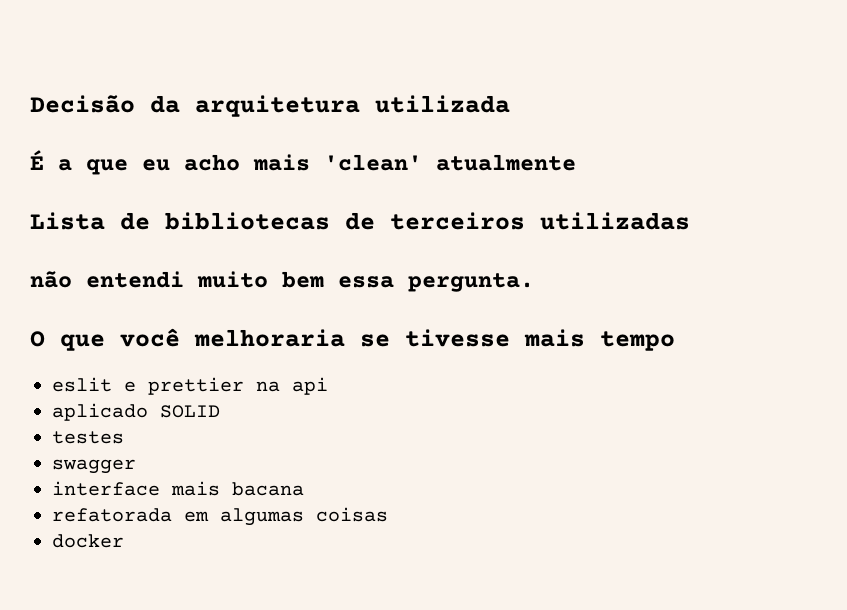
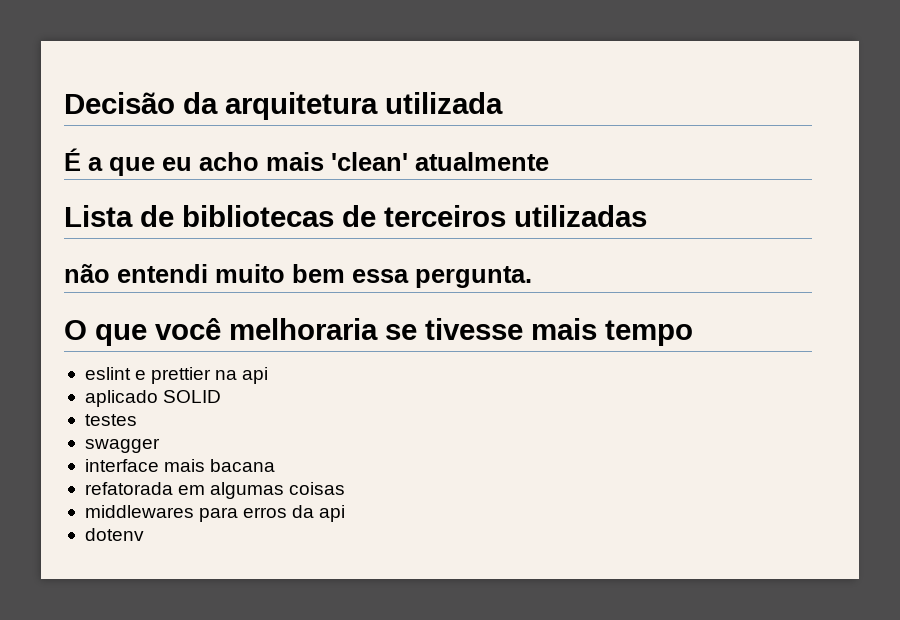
[52,377,112,392] eslit -> [84,367,131,380] eslint
[52,534,124,548] docker -> [84,505,346,522] [84,528,144,541] middlewares para erros da api // dotenv

